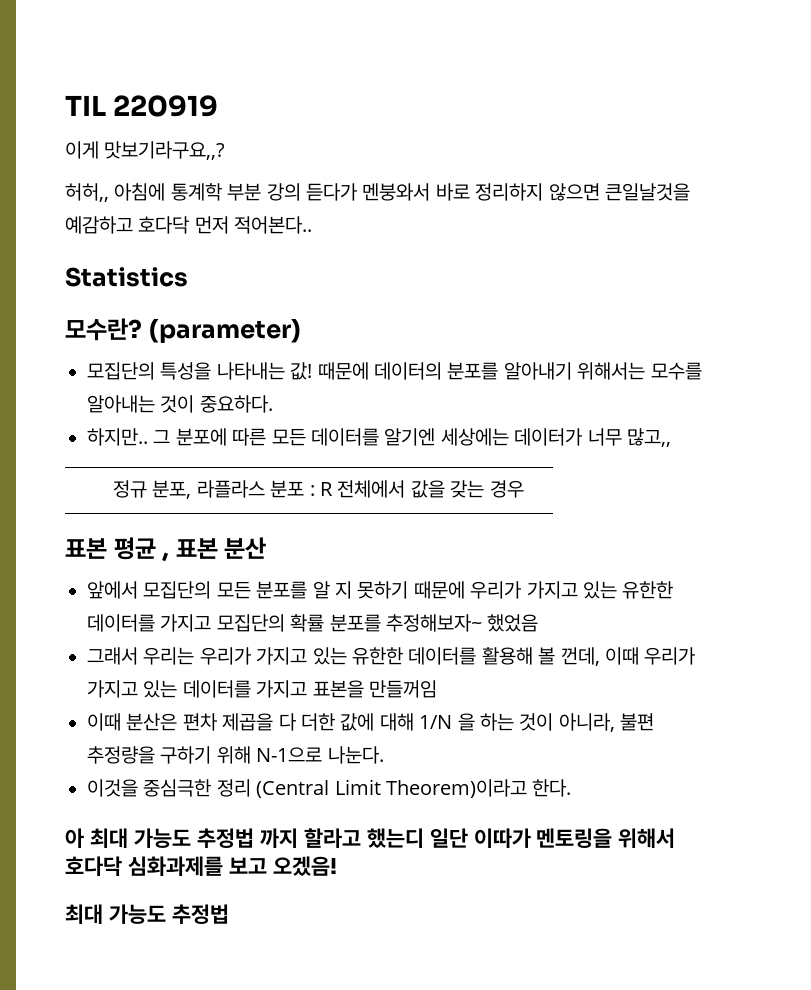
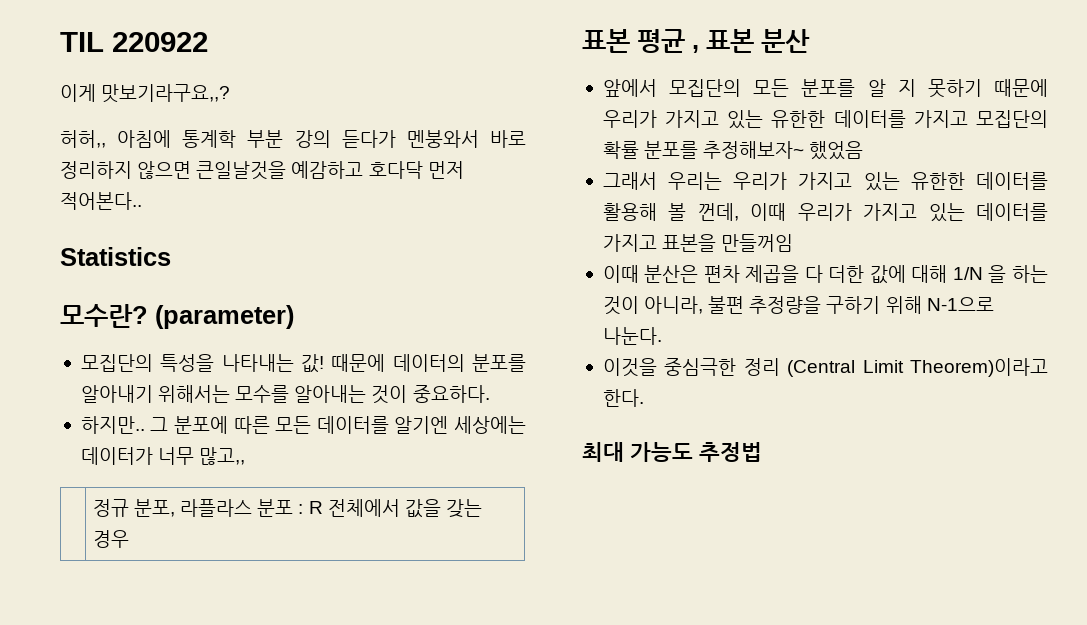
[113,95,219,117] 220919 -> [112,32,208,52] 220922
[65,828,676,849] [65,856,337,877] [65,904,229,925] 아 최대 가능도 추정법 까지 할라고 했는디 일단 이따가 멘토링을 위해서 호다닥 심화과제를 보고 오겠음! // 최대 가능도 추정법 -> [582,442,762,462] 최대 가능도 추정법

